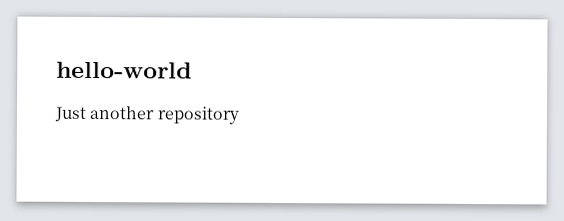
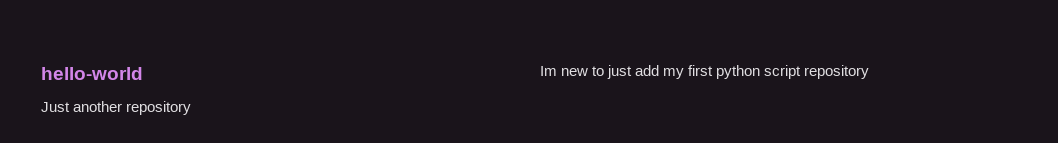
(240, 115) none -> [540,65,870,79] // Im new to just add my first python script repository

